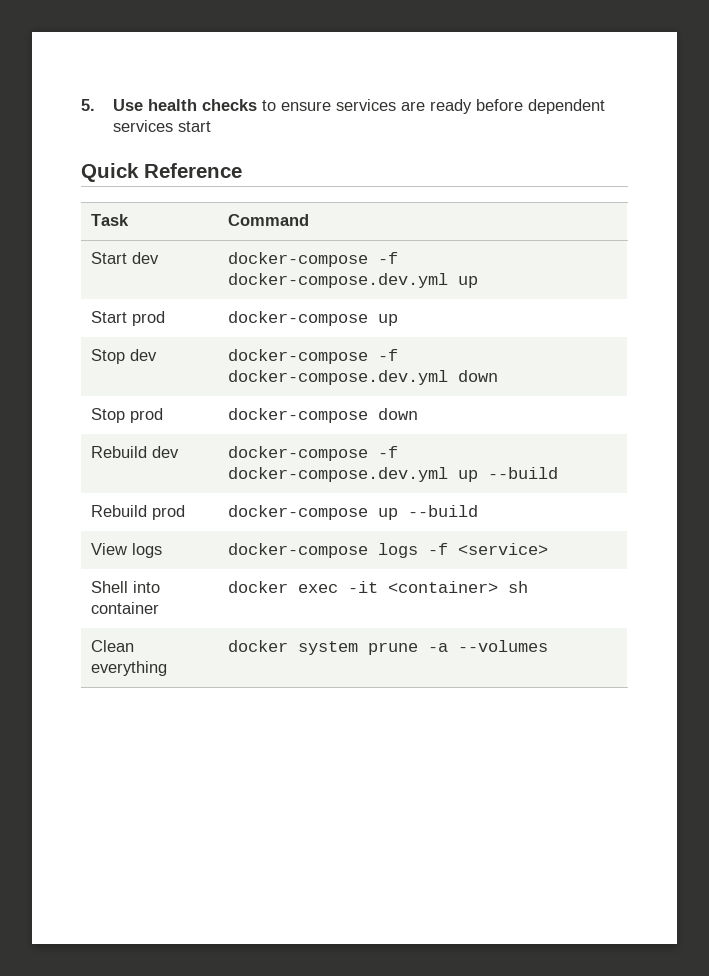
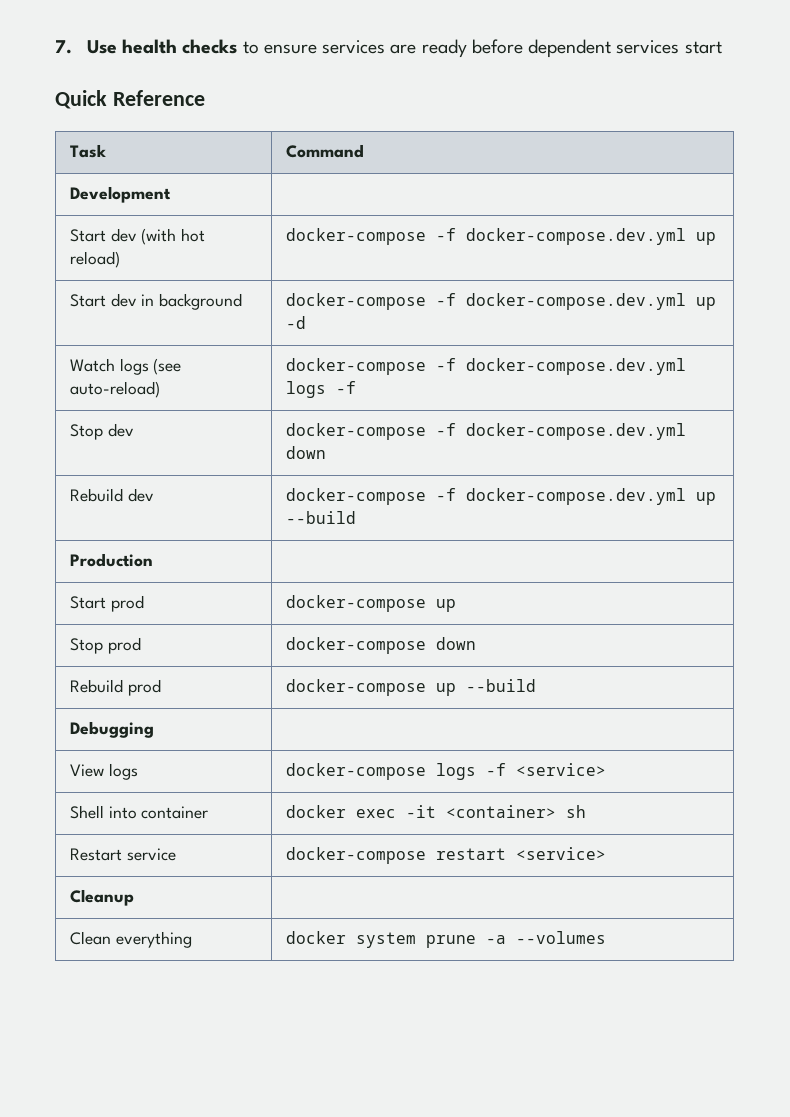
[81,99,95,111] 5. -> [55,40,72,54] 7.
[90,252,159,264] // Start dev -> [69,186,171,203] [69,228,205,245] [69,251,120,268] // Development | // Start dev (with hot reload)
[131,311,165,326] [227,311,398,326] prod | docker-compose up -> [110,293,242,310] [285,293,716,310] [285,316,306,329] [69,358,182,375] [69,381,160,398] [285,358,686,375] [285,381,356,398] dev in background | docker-compose -f docker-compose.dev.yml up -d // Watch logs (see auto-reload) | docker-compose -f docker-compose.dev.yml logs -f
[90,408,163,423] [227,408,418,423] // Stop prod | docker-compose down -> (326, 452) none
(558, 473) none -> [69,553,153,567] [69,595,144,612] [285,595,456,612] [69,637,141,654] [285,637,476,654] // Production | // Start prod | docker-compose up // Stop prod | docker-compose down
(478, 511) none -> [69,721,154,738] // Debugging |
(528, 587) none -> [69,848,176,861] [285,847,606,864] [69,889,134,906] // Restart service | docker-compose restart <service> // Cleanup |

